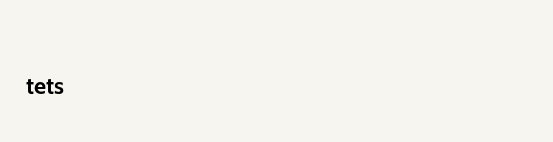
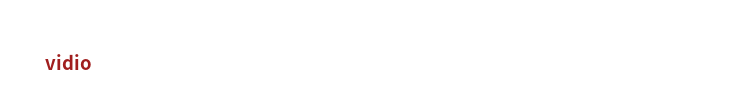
[26,79,64,94] tets -> [45,54,92,70] vidio

